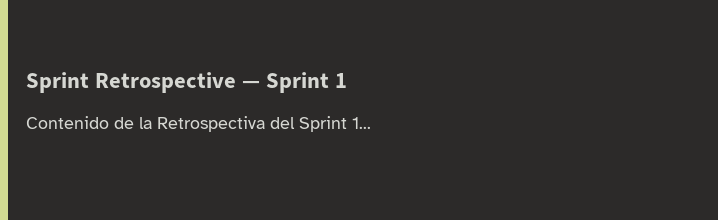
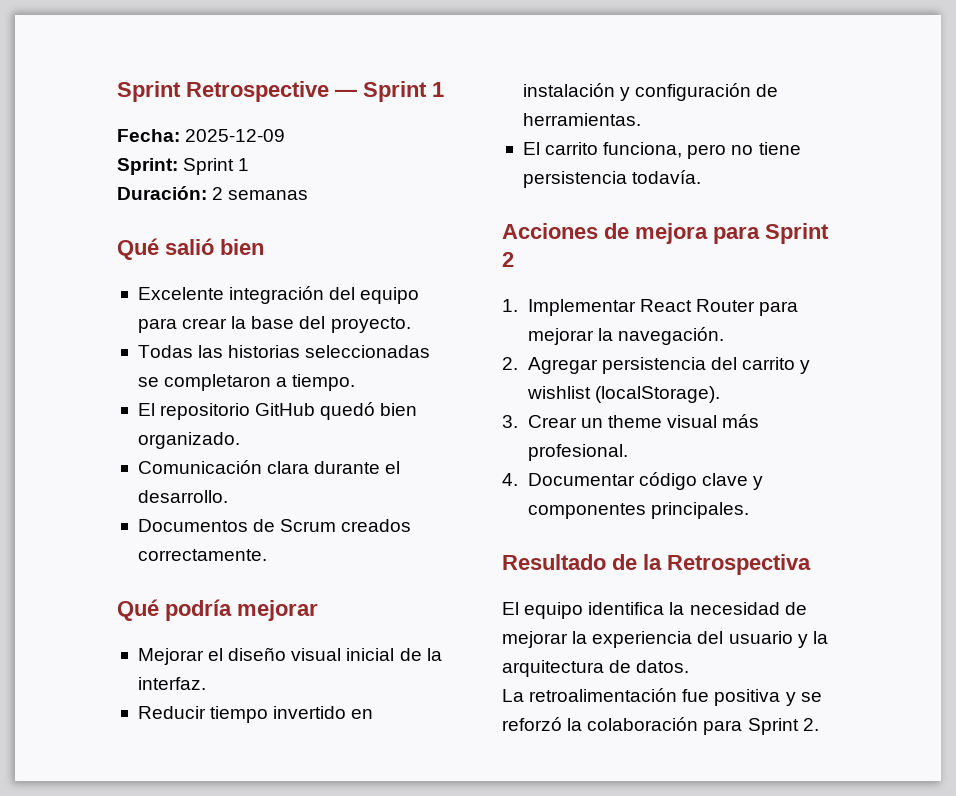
[26,116,371,132] Contenido de la Retrospectiva del Sprint 1... -> [117,129,286,142] [117,158,250,175] [117,186,309,200] [117,238,264,260] [137,286,420,304] [137,316,411,333] [137,345,431,358] [137,374,356,391] [137,402,418,420] [137,432,240,449] [137,460,401,474] [137,490,228,503] [137,519,412,532] [137,549,267,561] [117,599,318,621] [137,647,442,665] [137,677,206,690] [137,706,374,723] [522,83,779,101] [522,113,641,126] [522,142,801,159] [522,170,702,188] [502,223,829,244] [502,252,514,267] [502,299,798,316] [527,327,724,345] [502,357,811,374] [526,386,720,403] [502,414,760,428] [527,444,628,461] [502,472,763,490] [527,502,749,519] [502,554,811,575] [502,602,807,619] [502,631,828,648] [502,660,690,677] [502,688,822,706] [502,717,819,735] Fecha: 2025-12-09 // Sprint: Sprint 1 // Duración: 2 semanas // Qué salió bien // Excelente integración del equipo para crear la base del proyecto. // Todas las historias seleccionadas se completaron a tiempo. // El repositorio GitHub quedó bien organizado. // Comunicación clara durante el desarrollo. // Documentos de Scrum creados correctamente. // Qué podría mejorar // Mejorar el diseño visual inicial de la interfaz. // Reducir tiempo invertido en instalación y configuración de herramientas. // El carrito funciona, pero no tiene persistencia todavía. // Acciones de mejora para Sprint 2 // 1. Implementar React Router para mejorar la navegación. // 2. Agregar persistencia del carrito y wishlist (localStorage). // 3. Crear un theme visual más profesional. // 4. Documentar código clave y componentes principales. // Resultado de la Retrospectiva // El equipo identifica la necesidad de mejorar la experiencia del usuario y la arquitectura de datos. // La retroalimentación fue positiva y se reforzó la colaboración para Sprint 2.

